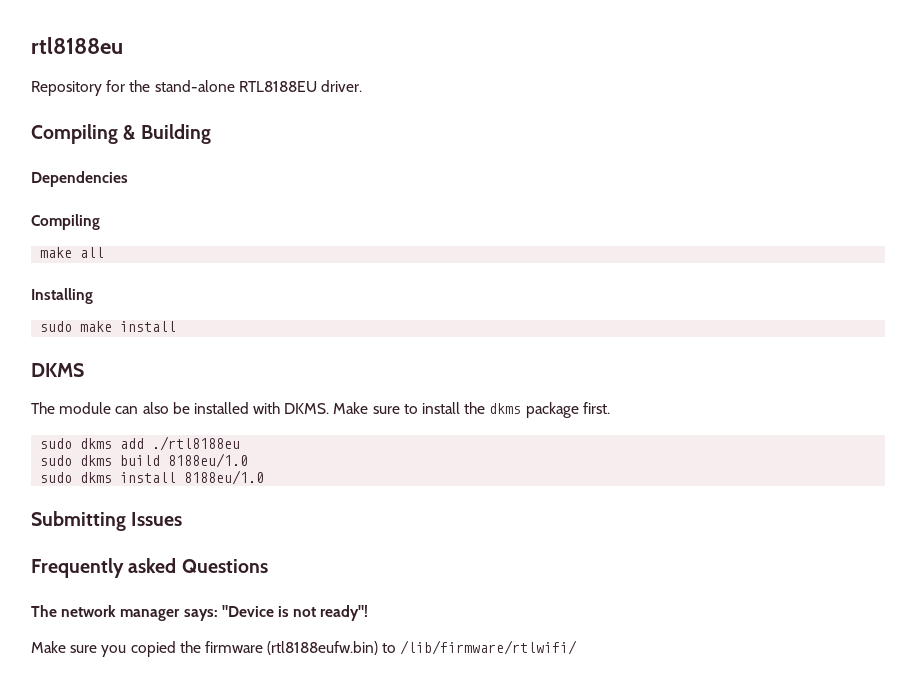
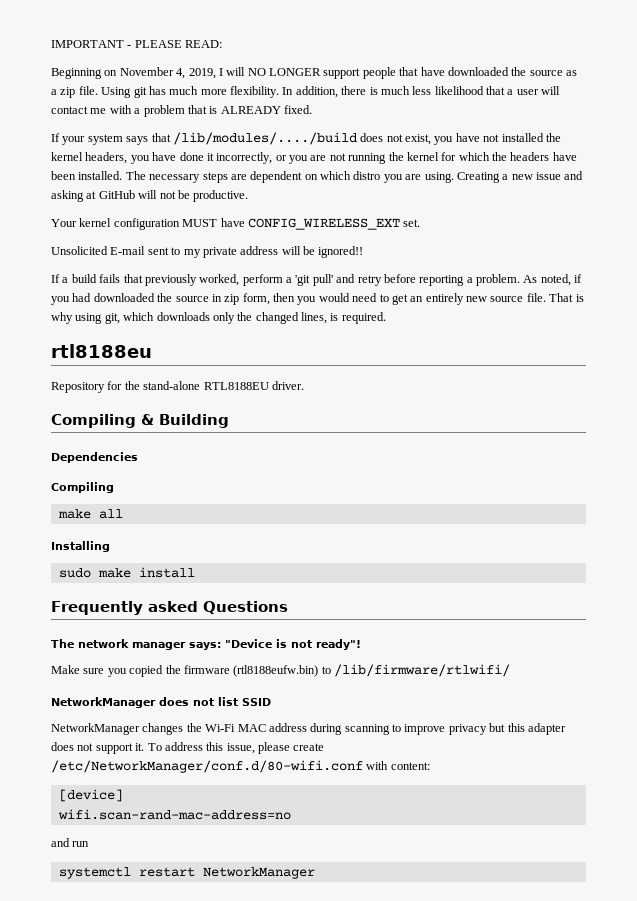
(31, 45) none -> [51,40,223,48] [51,67,577,79] [51,86,561,98] [51,105,312,117] [51,132,561,145] [51,152,577,164] [51,171,584,183] [51,190,249,202] [51,218,421,230] [51,246,364,258] [51,274,583,286] [51,293,584,305] [51,312,386,324] IMPORTANT - PLEASE READ: // Beginning on November 4, 2019, I will NO LONGER support people that have downloaded the source as a zip file. Using git has much more flexibility. In addition, there is much less likelihood that a user will contact me with a problem that is ALREADY fixed. // If your system says that /lib/modules/..../build does not exist, you have not installed the kernel headers, you have done it incorrectly, or you are not running the kernel for which the headers have been installed. The necessary steps are dependent on which distro you are using. Creating a new issue and asking at GitHub will not be productive. // Your kernel configuration MUST have CONFIG_WIRELESS_EXT set. // Unsolicited E-mail sent to my private address will be ignored!! // If a build fails that previously worked, perform a 'git pull' and retry before reporting a problem. As noted, if you had downloaded the source in zip form, then you would need to get an entirely new source file. That is why using git, which downloads only the changed lines, is required. //
[31,363,84,377] [31,402,610,418] [40,436,241,451] [40,453,249,468] [40,470,265,485] [31,511,183,531] // DKMS // The module can also be installed with DKMS. Make sure to install the dkms package first. // sudo dkms add ./rtl8188eu // sudo dkms build 8188eu/1.0 // sudo dkms install 8188eu/1.0 // Submitting Issues -> (195, 572) none
(578, 647) none -> [51,697,271,708] [51,723,566,735] [51,742,325,754] [51,760,430,773] [58,789,123,802] [57,809,291,820] [51,838,90,847] [58,867,315,879] // NetworkManager does not list SSID // NetworkManager changes the Wi-Fi MAC address during scanning to improve privacy but this adapter does not support it. To address this issue, please create /etc/NetworkManager/conf.d/80-wifi.conf with content: // [device] // wifi.scan-rand-mac-address=no // and run // systemctl restart NetworkManager

